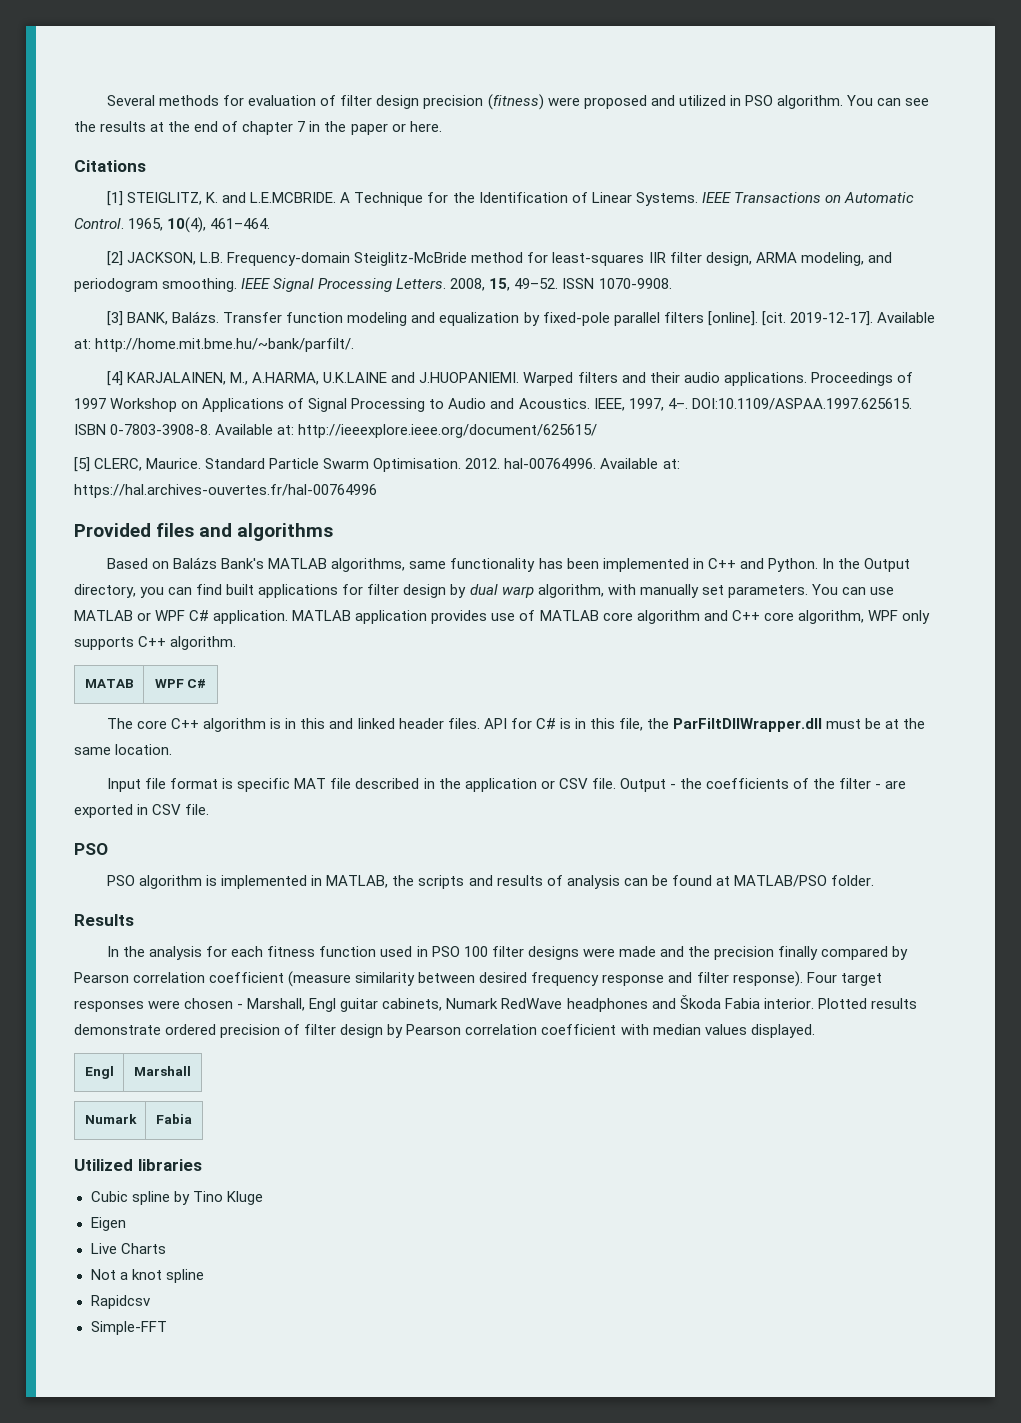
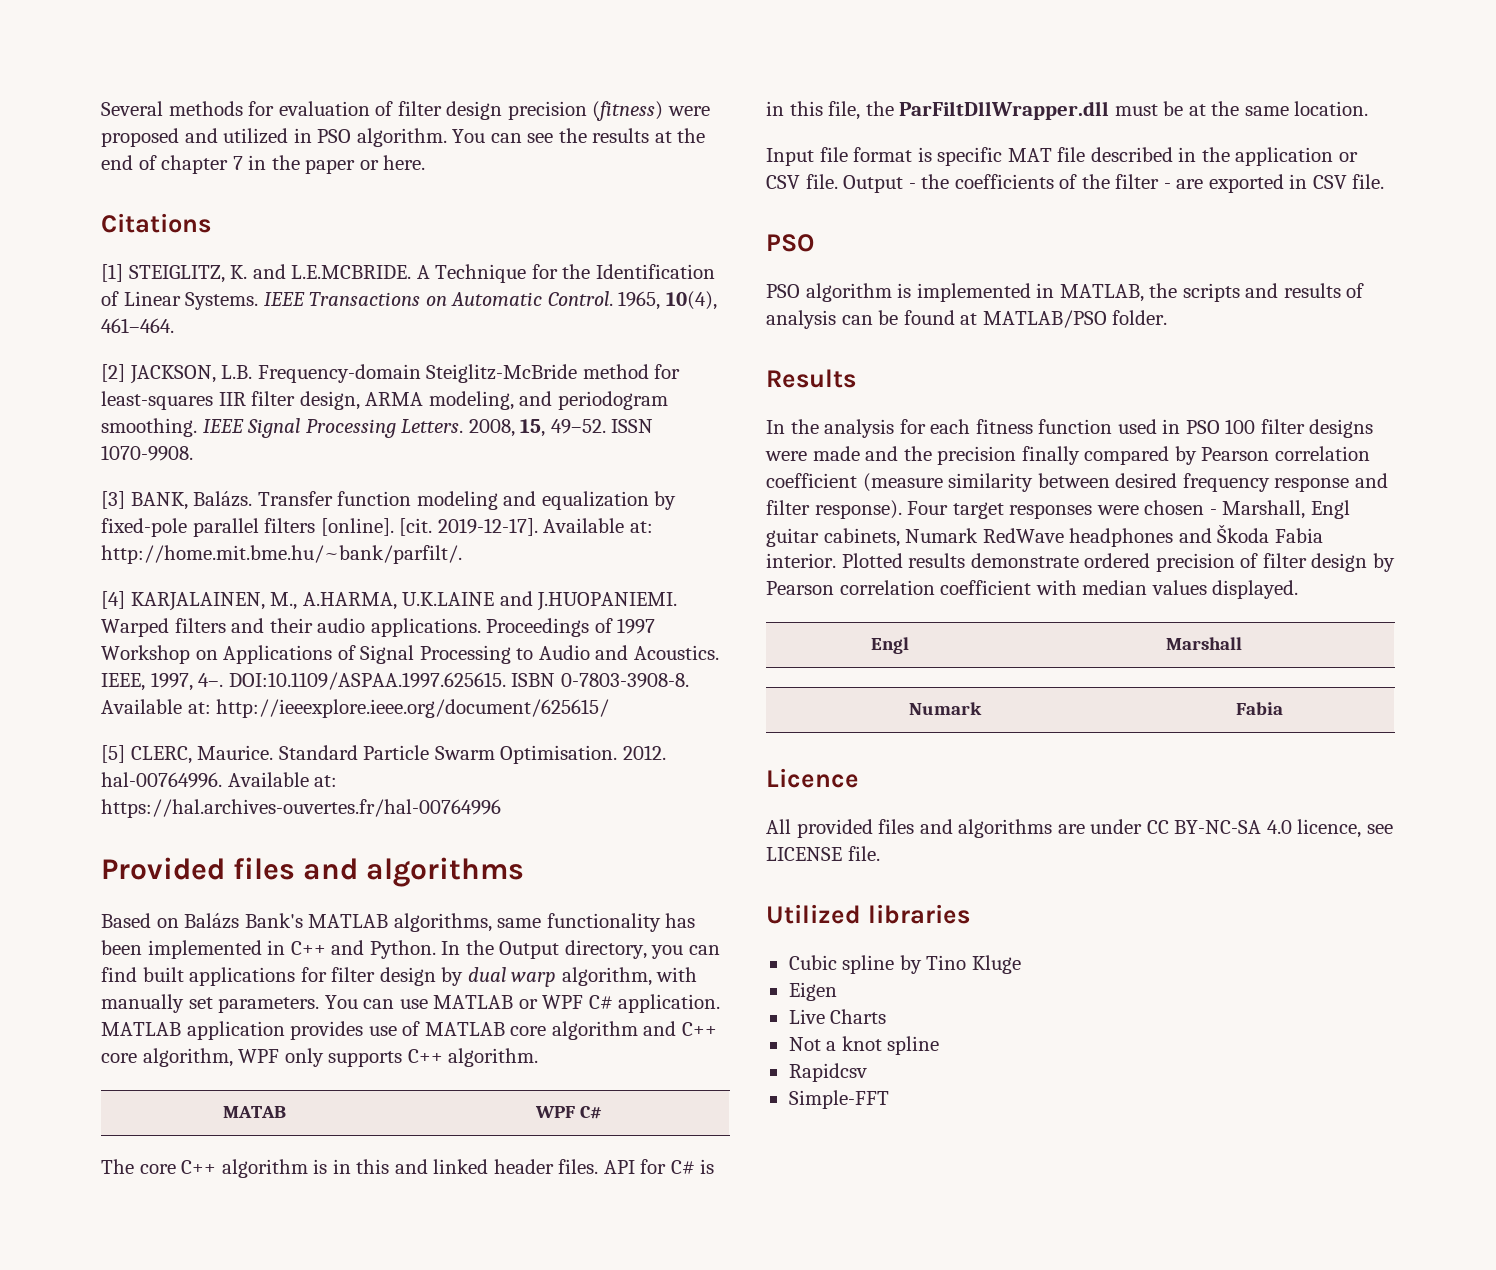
(192, 1119) none -> [766,768,859,788] [766,819,1393,838] [766,846,880,861] // Licence // All provided files and algorithms are under CC BY-NC-SA 4.0 licence, see LICENSE file.

